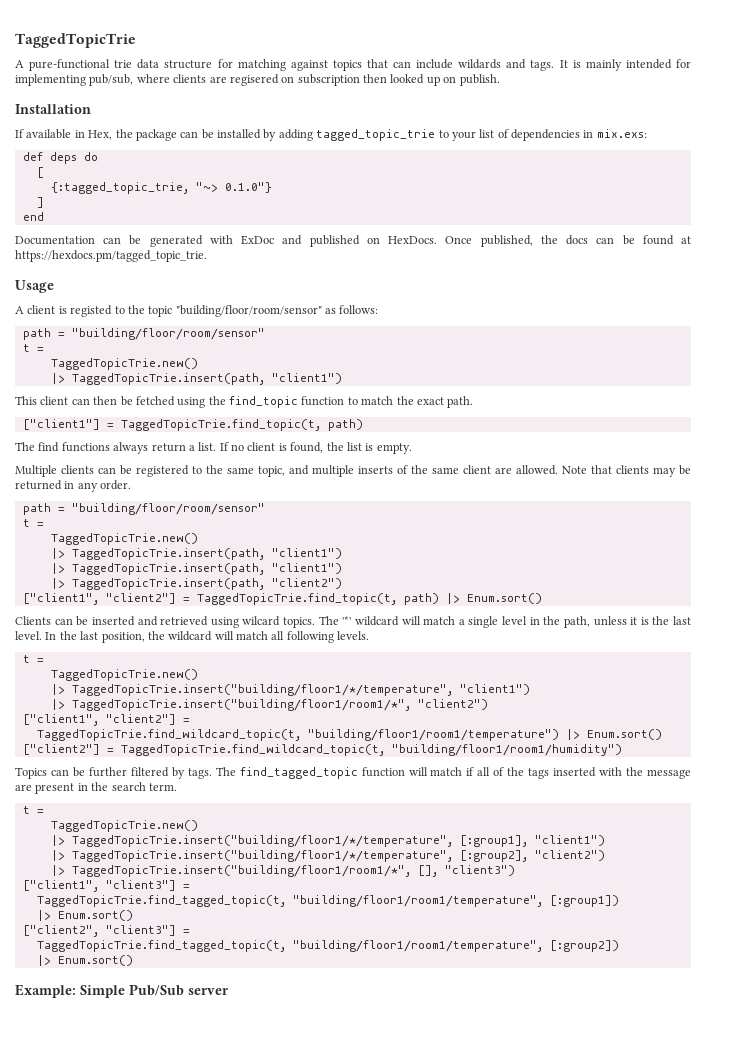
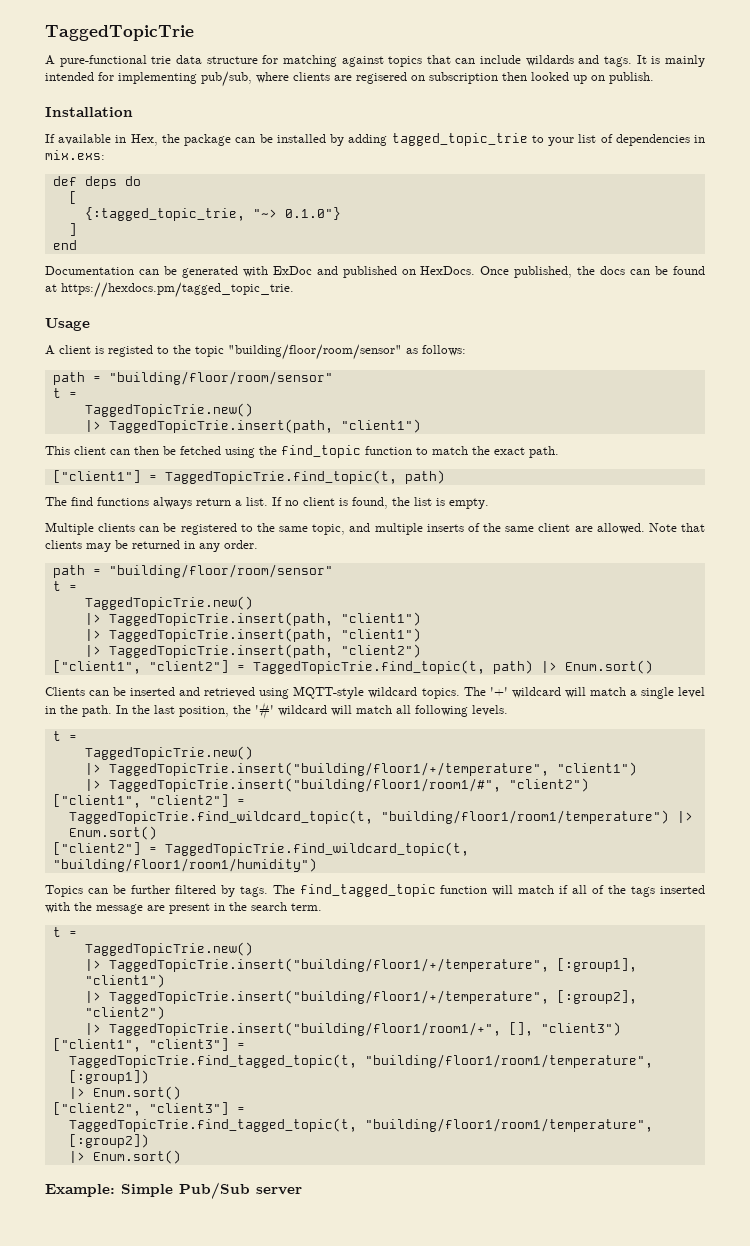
[242,616,281,626] wilcard -> [293,686,418,699] MQTT-style wildcard
[342,616,352,625] '*' -> [489,687,508,696] '+'
[563,616,691,628] [15,631,42,640] path, unless it is the last level. -> [82,705,112,717] path.
(165, 635) none -> [255,702,274,719] '#'
[71,684,530,696] [50,699,411,711] TaggedTopicTrie.insert("building/floor1/*/temperature", "client1") // |> TaggedTopicTrie.insert("building/floor1/room1/*", -> [108,762,637,776] [84,778,501,792] TaggedTopicTrie.insert("building/floor1/+/temperature", "client1") // |> TaggedTopicTrie.insert("building/floor1/room1/#",
[71,835,453,847] TaggedTopicTrie.insert("building/floor1/*/temperature", -> [108,958,549,972] TaggedTopicTrie.insert("building/floor1/+/temperature",
[71,850,453,862] TaggedTopicTrie.insert("building/floor1/*/temperature", -> [108,990,549,1004] TaggedTopicTrie.insert("building/floor1/+/temperature",
[71,865,411,877] TaggedTopicTrie.insert("building/floor1/room1/*", -> [108,1022,501,1036] TaggedTopicTrie.insert("building/floor1/room1/+",

